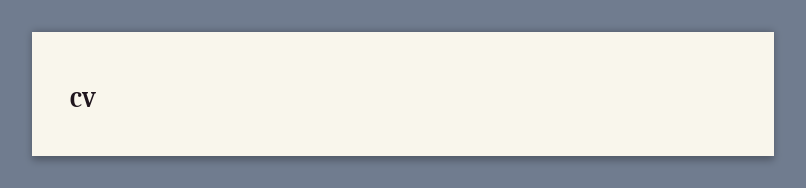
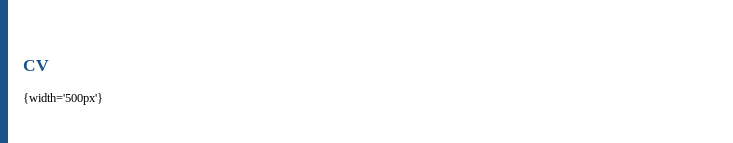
(96, 99) none -> [23,93,103,105] // {width='500px'}

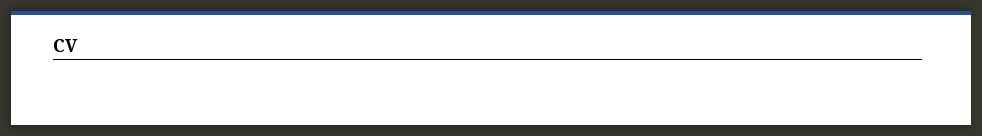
[23,93,103,105] // {width='500px'} -> (78, 45) none

